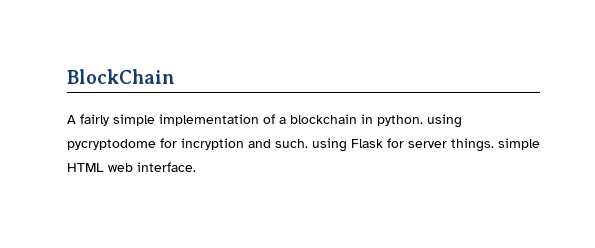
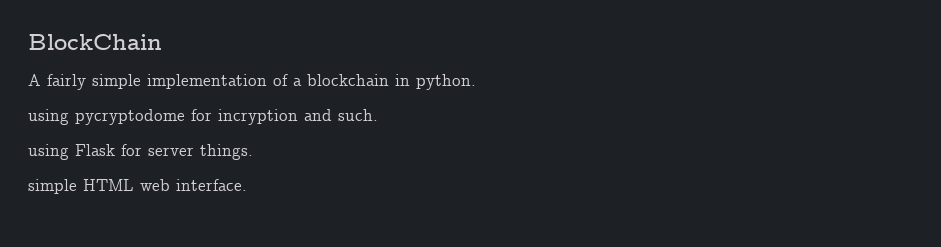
(423, 120) none -> (476, 82) //
(308, 143) none -> (378, 115) //
(494, 145) none -> (253, 152) //

